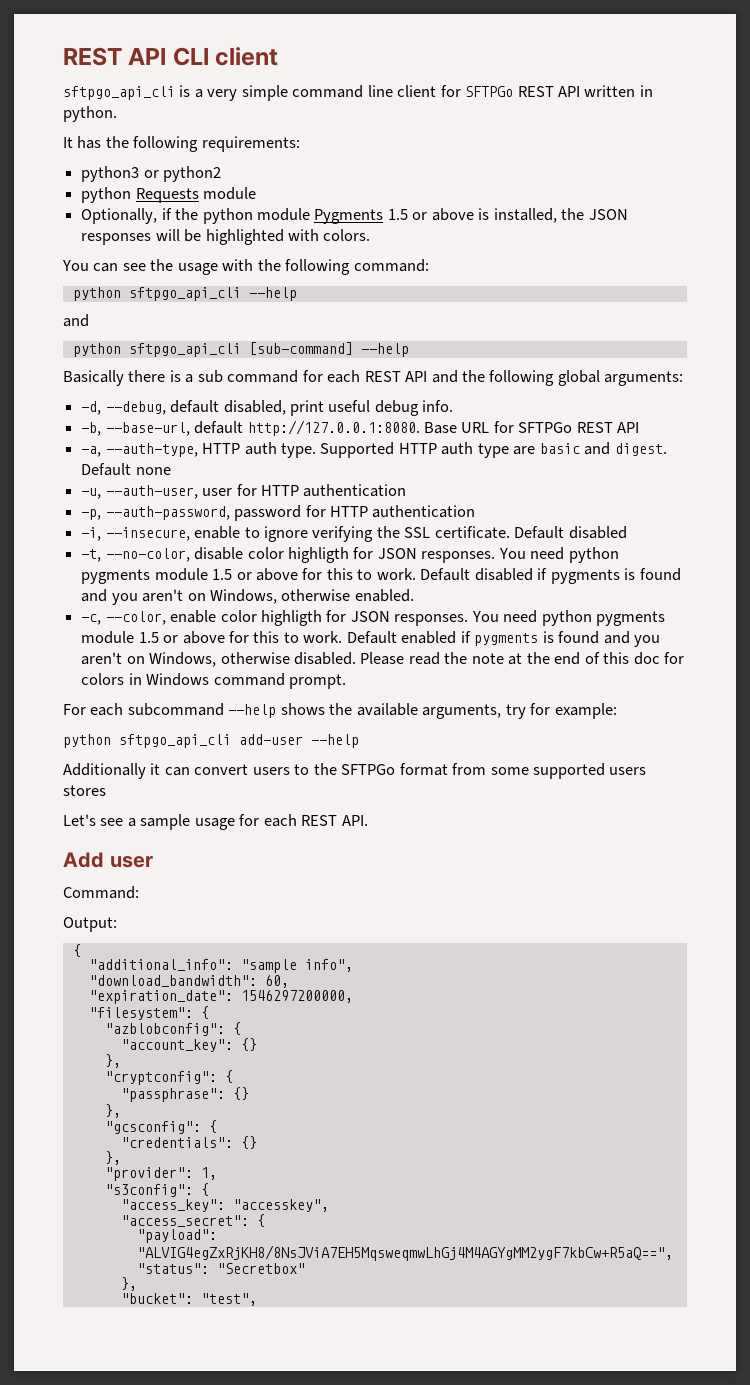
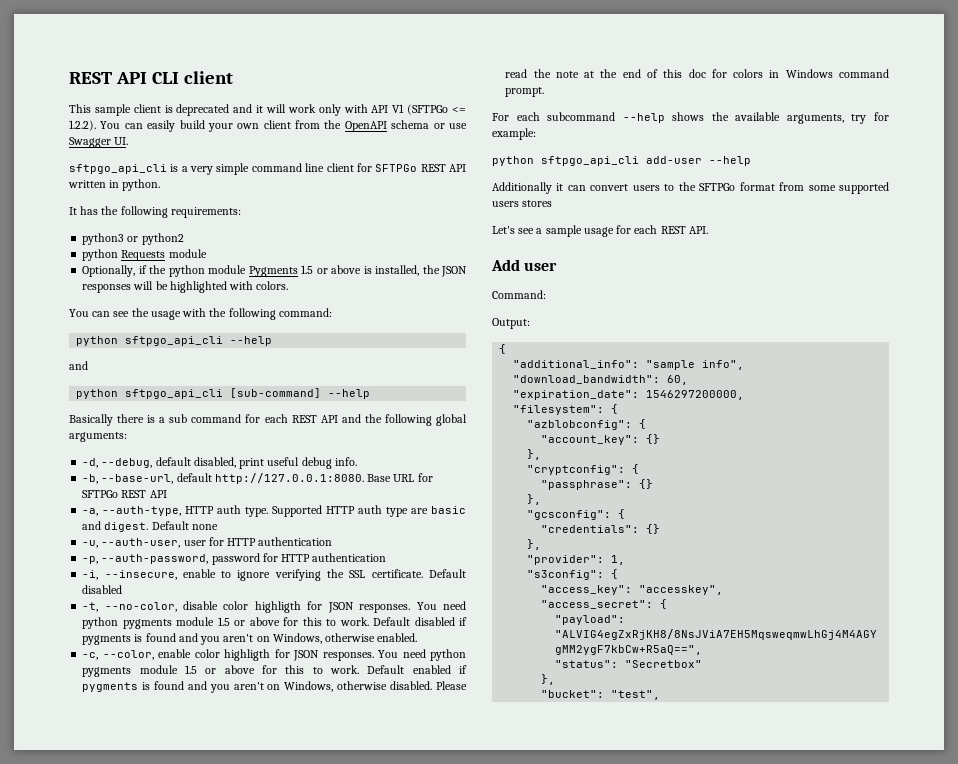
(279, 56) none -> [69,104,466,116] [69,120,467,132] [69,137,129,148] // This sample client is deprecated and it will work only with API V1 (SFTPGo <= 1.2.2). You can easily build your own client from the OpenAPI schema or use Swagger UI.

